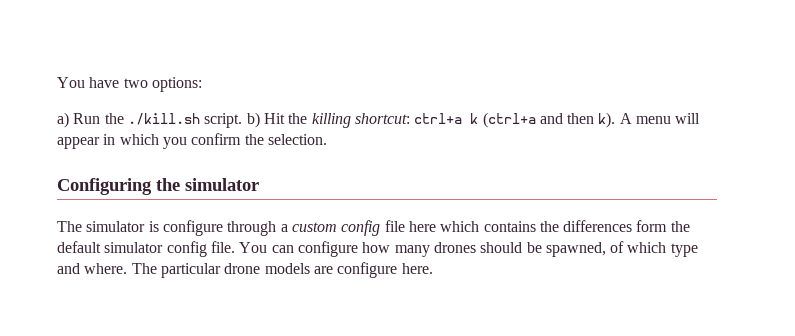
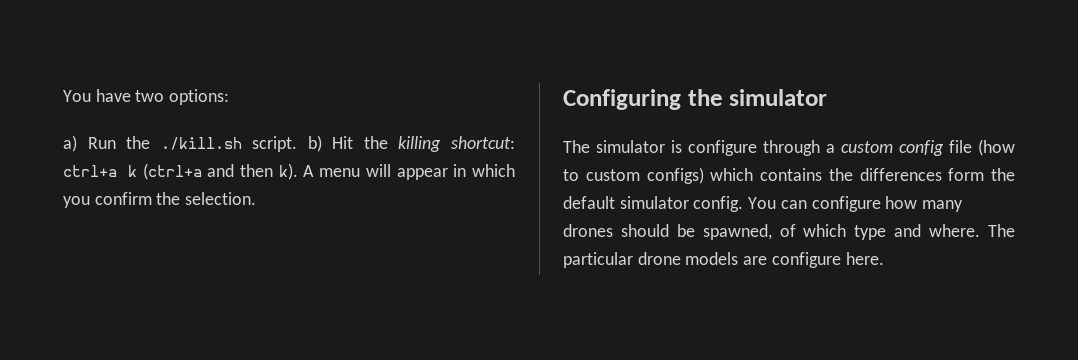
[408,221,436,232] here -> [978,139,1015,156] [563,167,704,184] (how to custom configs)
[166,241,235,257] config file. -> [693,196,744,212] config.

